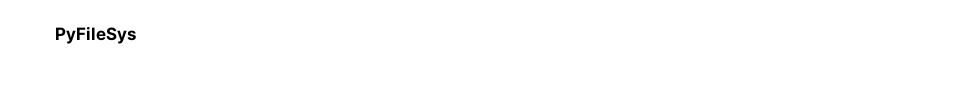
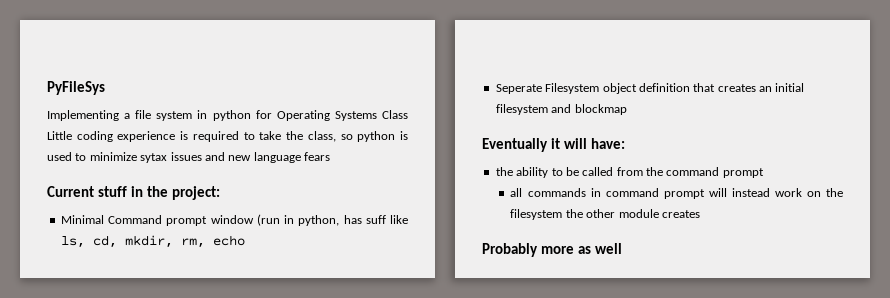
(136, 35) none -> [47,110,408,121] [47,131,408,142] [47,152,330,163] [47,186,220,200] [60,214,408,226] [60,235,245,248] [495,83,805,94] [495,104,627,115] [482,138,625,152] [495,167,764,178] [510,188,843,199] [510,209,700,220] [482,243,622,257] // Implementing a file system in python for Operating Systems Class Little coding experience is required to take the class, so python is used to minimize sytax issues and new language fears // Current stuff in the project: // Minimal Command prompt window (run in python, has suff like ls, cd, mkdir, rm, echo // Seperate Filesystem object definition that creates an initial filesystem and blockmap // Eventually it will have: // the ability to be called from the command prompt // all commands in command prompt will instead work on the filesystem the other module creates // Probably more as well

